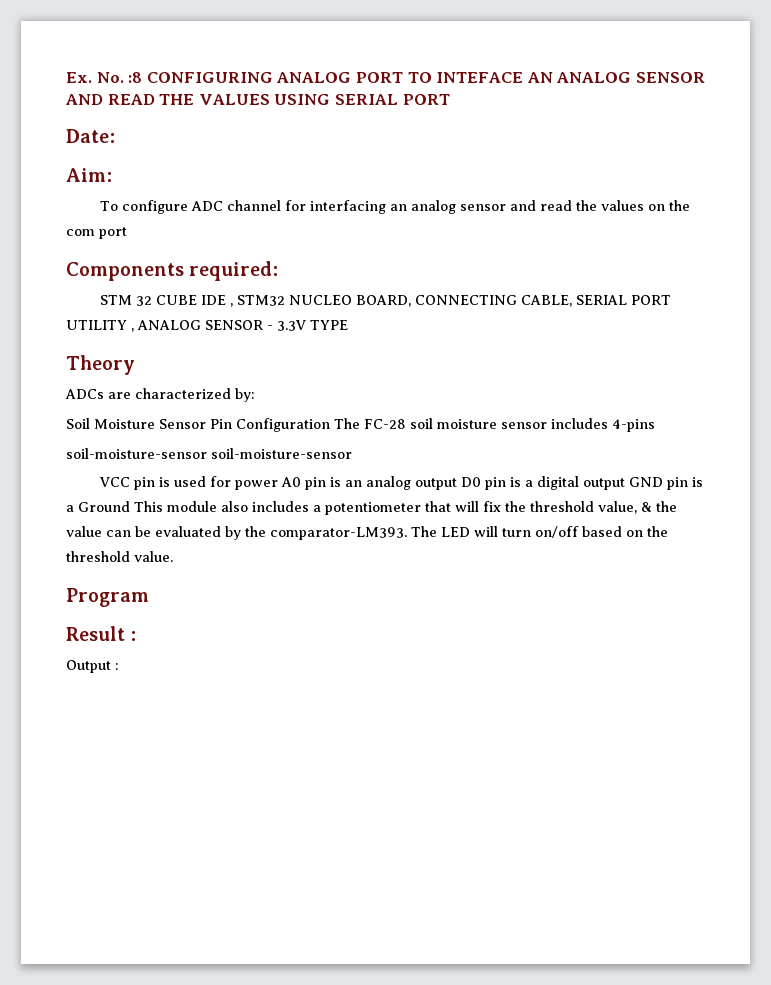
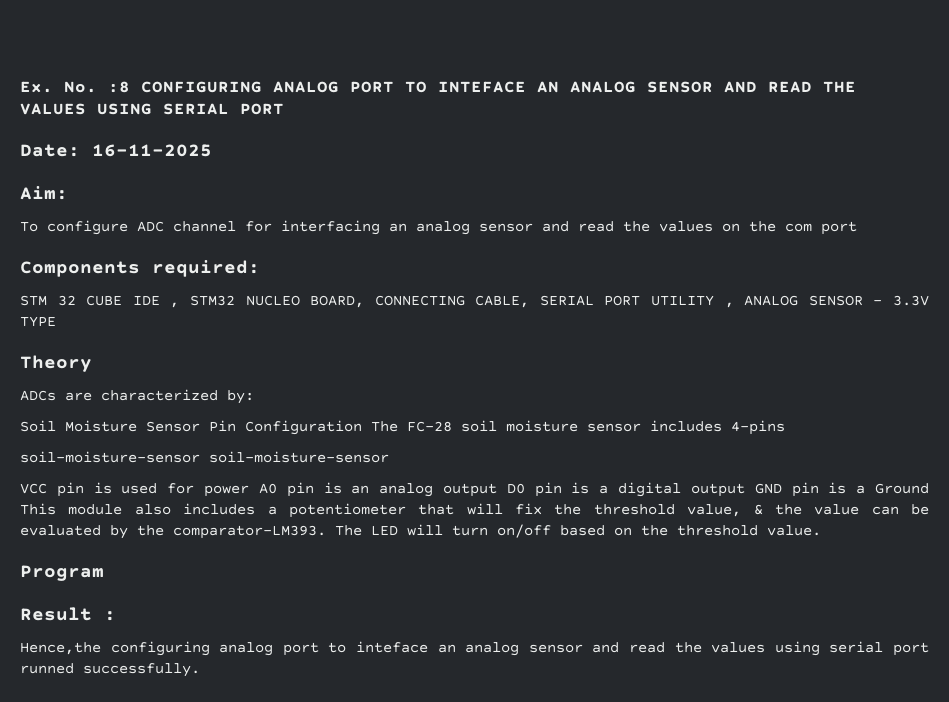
(115, 136) none -> [92,144,212,157] 16-11-2025
[66,660,119,673] Output : -> [20,641,930,656] [20,663,200,677] Hence,the configuring analog port to inteface an analog sensor and read the values using serial port runned successfully.

